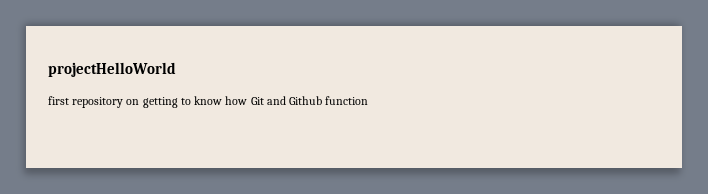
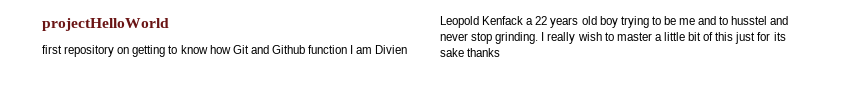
(369, 100) none -> [350,45,408,54] [440,16,789,28] [440,32,786,44] [440,48,501,57] I am Divien Leopold Kenfack a 22 years old boy trying to be me and to husstel and never stop grinding. I really wish to master a little bit of this just for its sake thanks

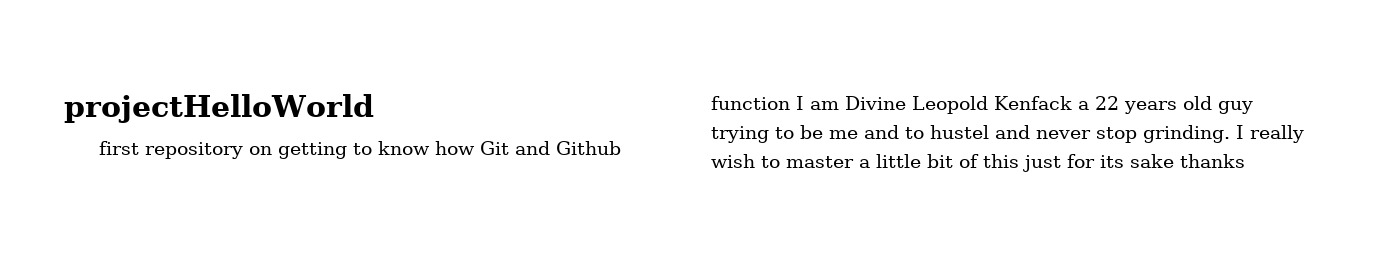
[375,45,408,54] Divien -> [845,96,906,110] Divine
[599,16,618,28] boy -> [1218,101,1253,114] guy
[731,16,768,25] husstel -> [930,125,989,139] hustel

